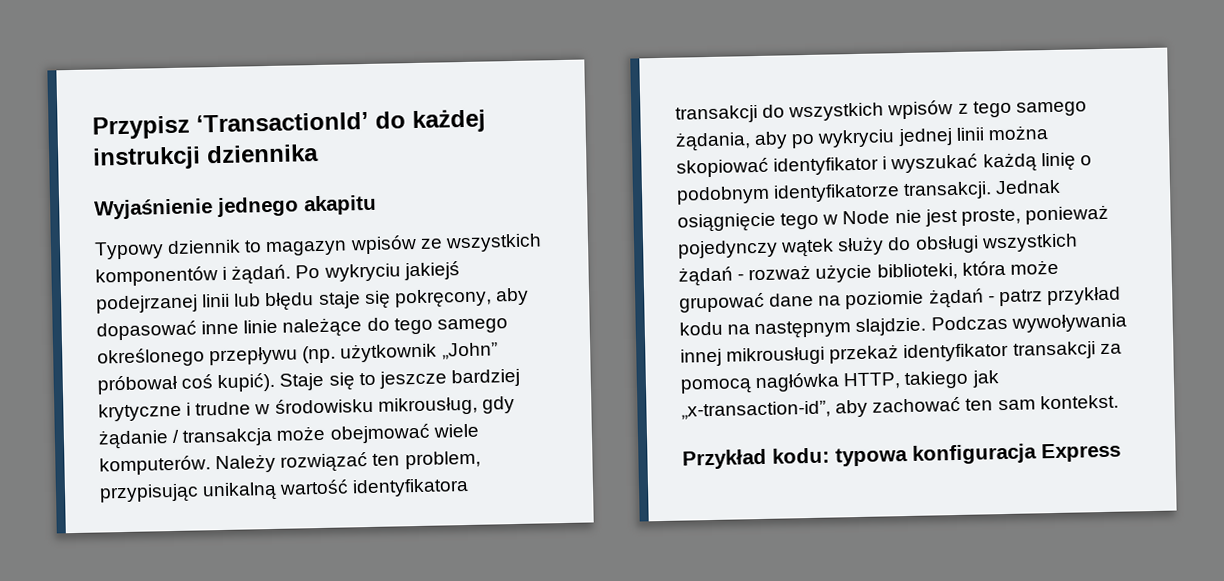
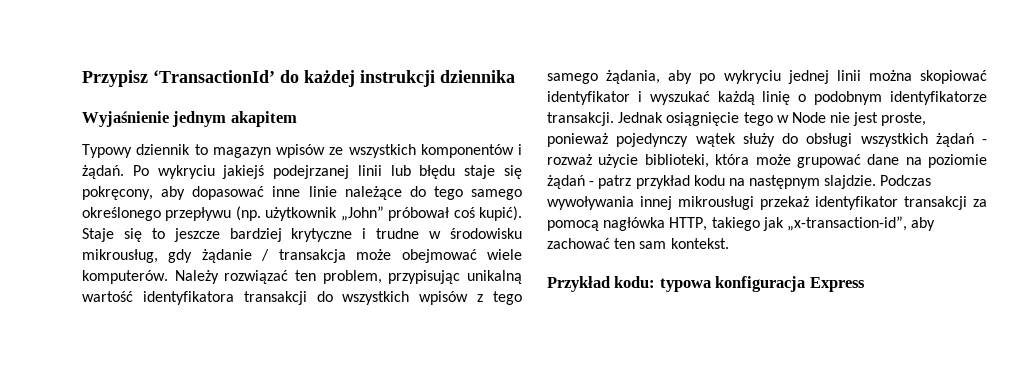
[217,194,377,218] jednego akapitu -> [172,111,297,127] jednym akapitem

